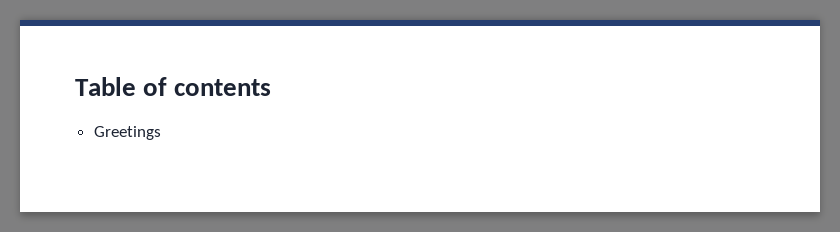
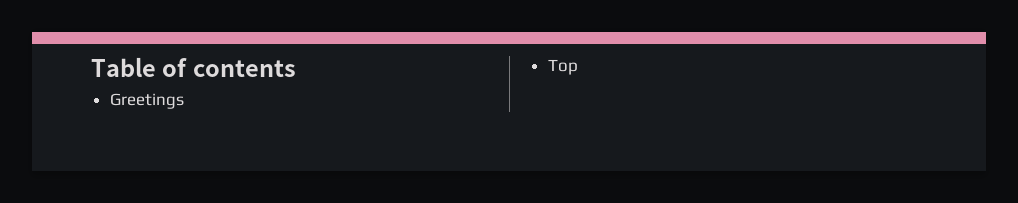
(161, 133) none -> [547,59,578,75] // Top

